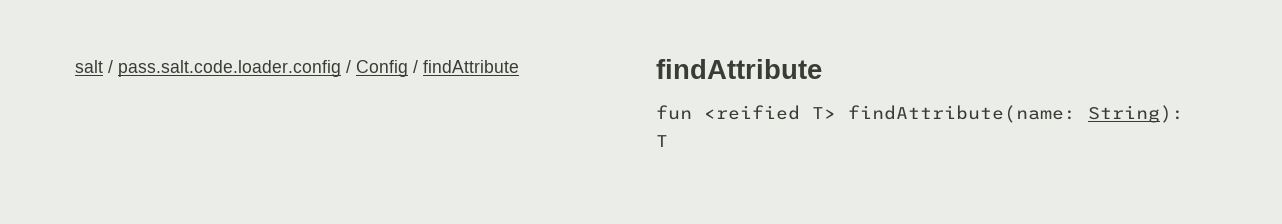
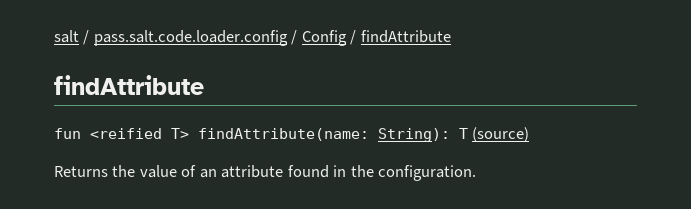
(668, 141) none -> [472,127,530,142] [54,165,477,181] (source) // Returns the value of an attribute found in the configuration.

